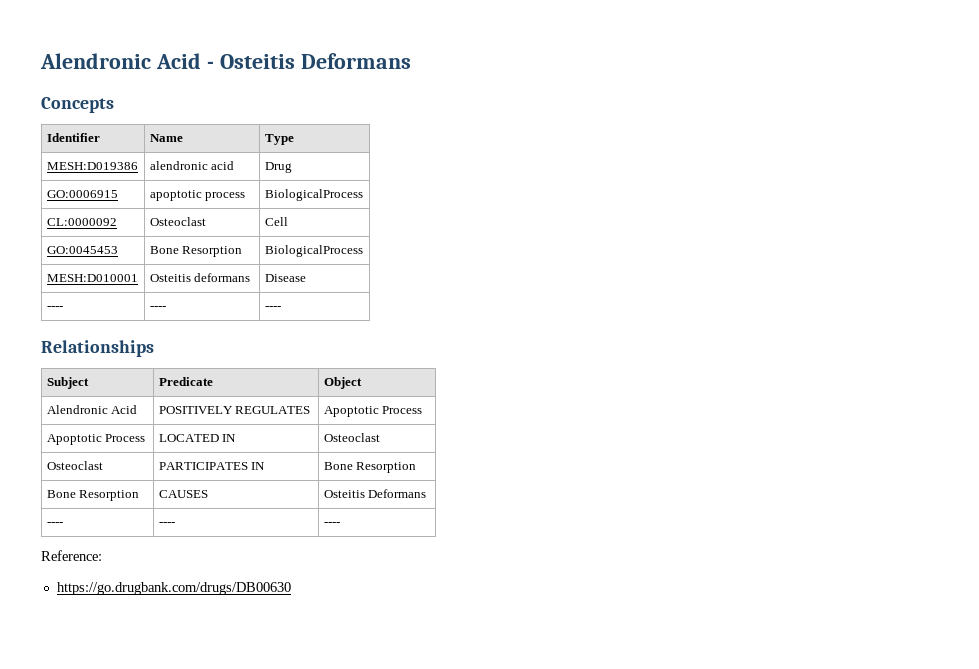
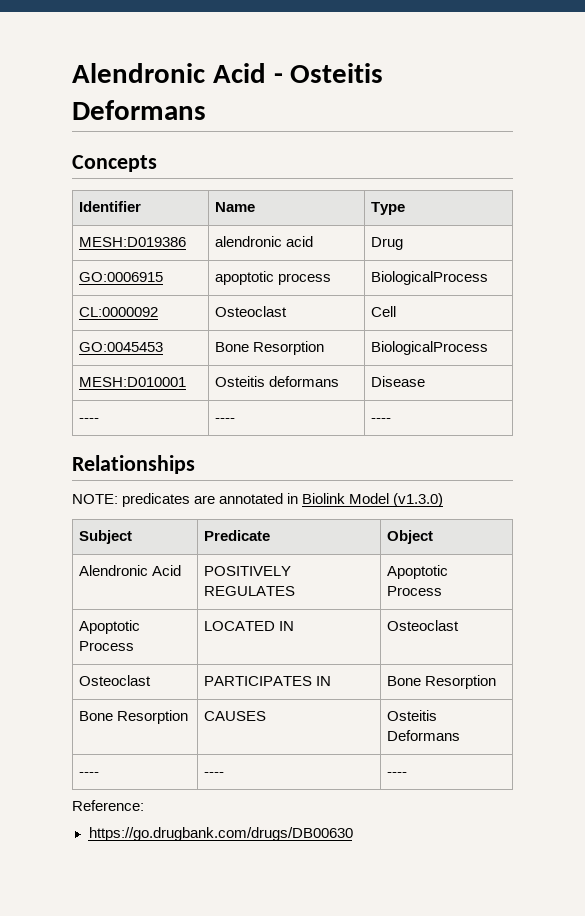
(154, 348) none -> [72,493,444,507] // NOTE: predicates are annotated in Biolink Model (v1.3.0)

